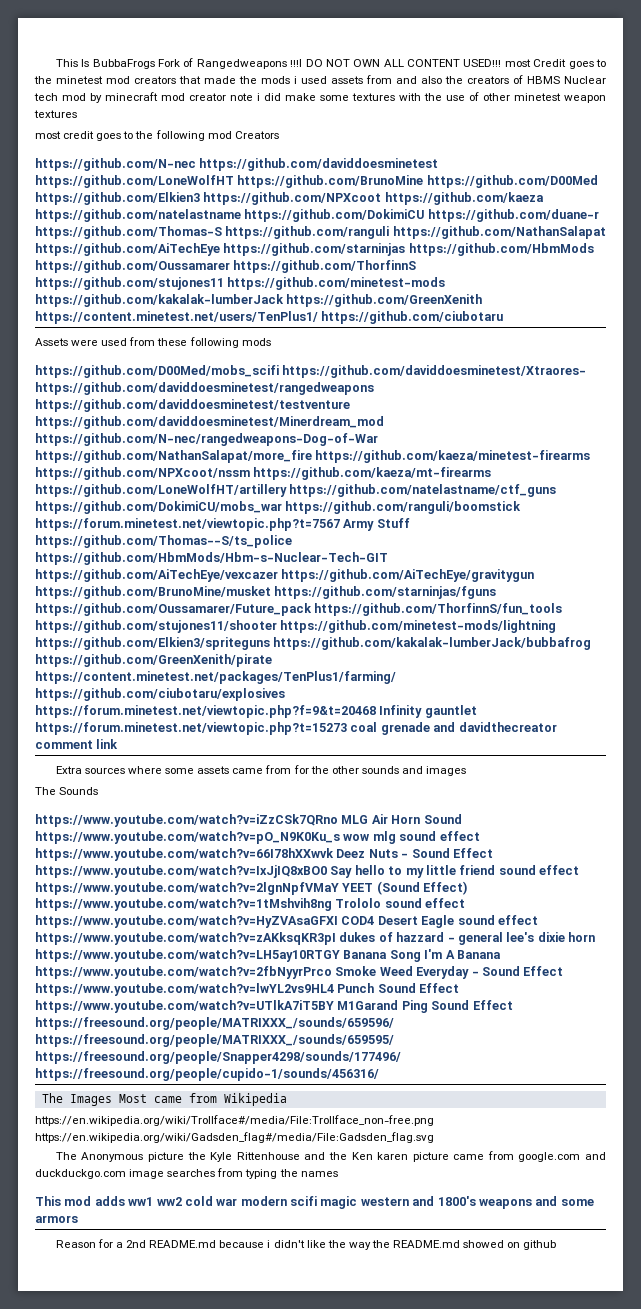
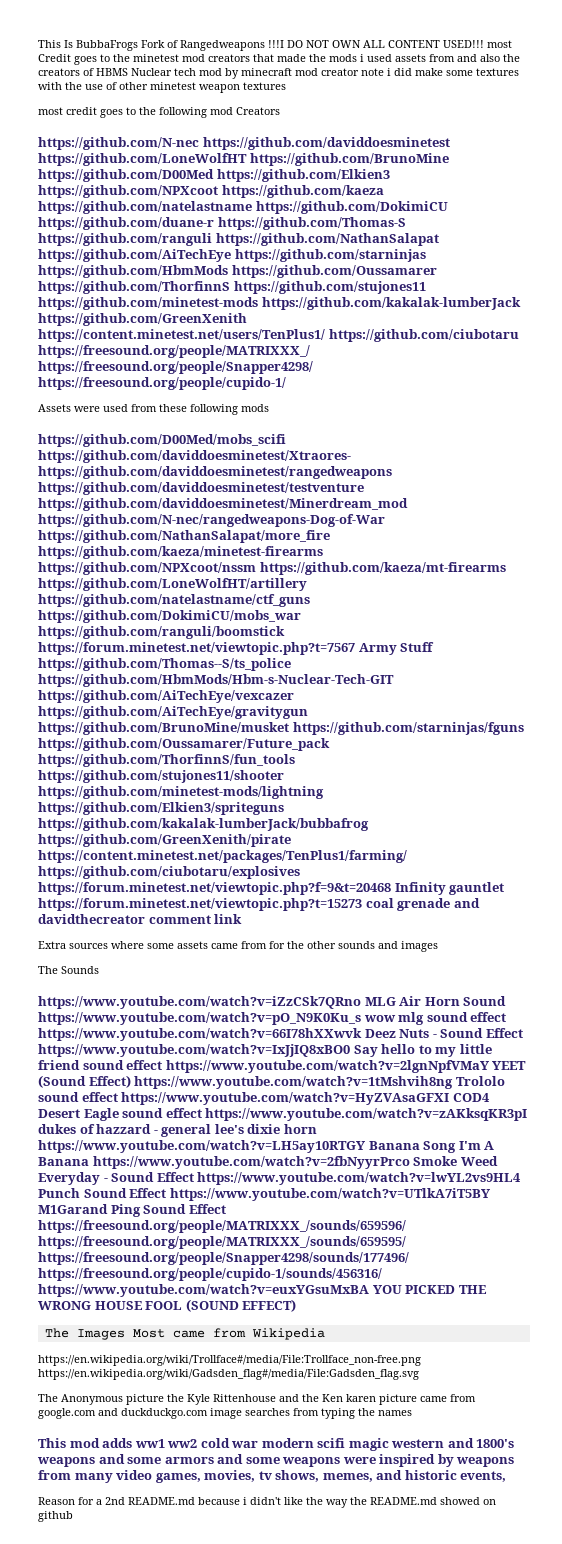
(504, 317) none -> [38,345,310,358] [38,361,313,374] [38,377,286,390] https://freesound.org/people/MATRIXXX_/ https://freesound.org/people/Snapper4298/ https://freesound.org/people/cupido-1/
(379, 1074) none -> [38,1284,487,1297] [38,1299,297,1312] https://www.youtube.com/watch?v=euxYGsuMxBA YOU PICKED THE WRONG HOUSE FOOL (SOUND EFFECT)
(78, 1219) none -> [217,1454,515,1467] [38,1470,507,1483] and some weapons were inspired by weapons from many video games, movies, tv shows, memes, and historic events,

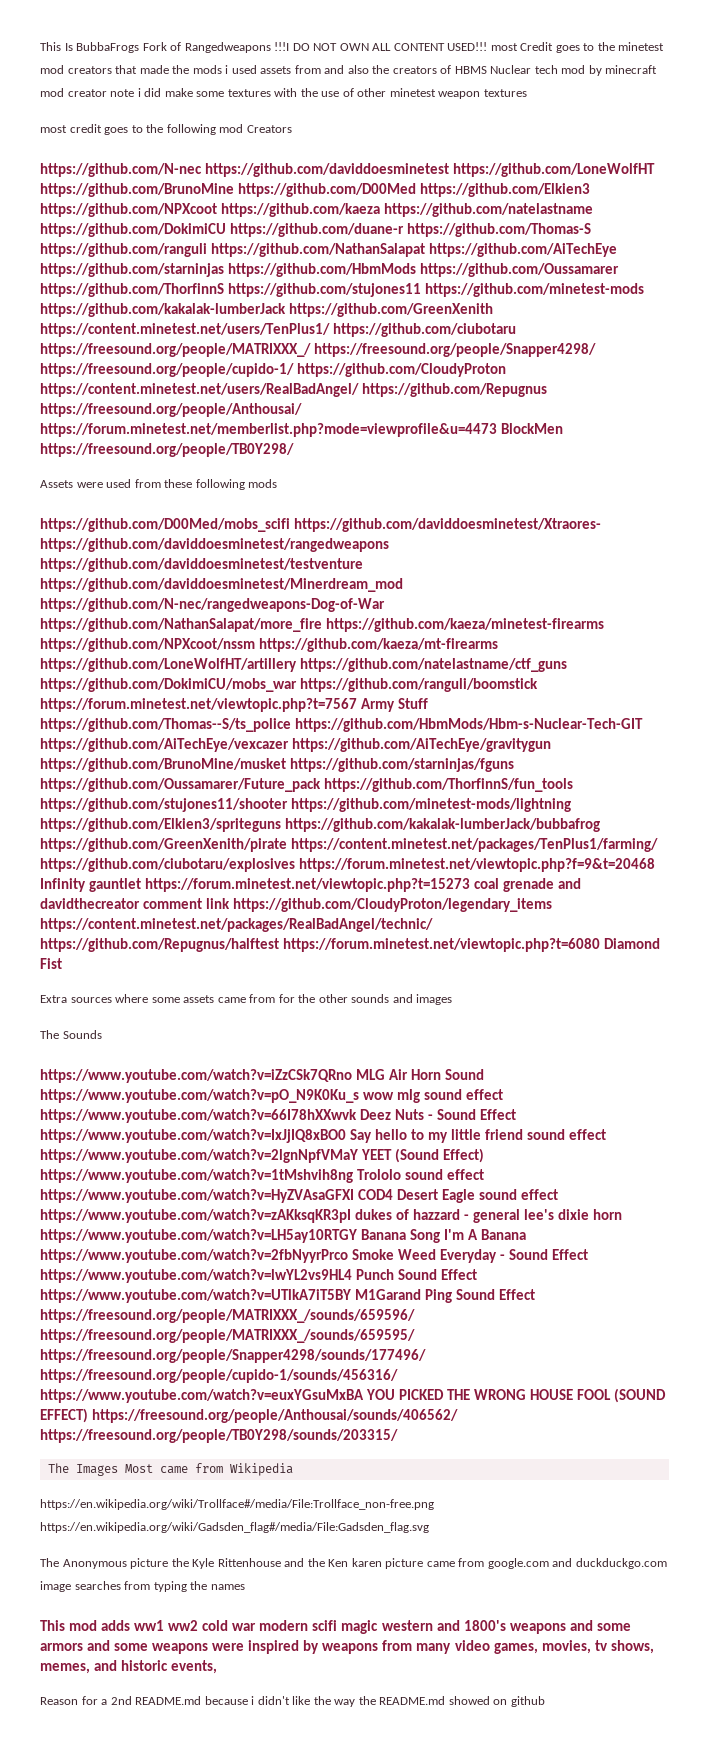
(286, 383) none -> [297,363,507,377] [40,383,548,397] [40,403,302,417] [40,423,564,437] [40,443,294,457] https://github.com/CloudyProton https://content.minetest.net/users/RealBadAngel/ https://github.com/Repugnus https://freesound.org/people/Anthousai/ https://forum.minetest.net/memberlist.php?mode=viewprofile&u=4473 BlockMen https://freesound.org/people/TB0Y298/
(243, 919) none -> [233,898,553,912] [40,918,433,932] [40,938,661,952] [40,958,62,969] https://github.com/CloudyProton/legendary_items https://content.minetest.net/packages/RealBadAngel/technic/ https://github.com/Repugnus/halftest https://forum.minetest.net/viewtopic.php?t=6080 Diamond Fist
(297, 1305) none -> [92,1409,459,1423] [40,1429,398,1443] https://freesound.org/people/Anthousai/sounds/406562/ https://freesound.org/people/TB0Y298/sounds/203315/

